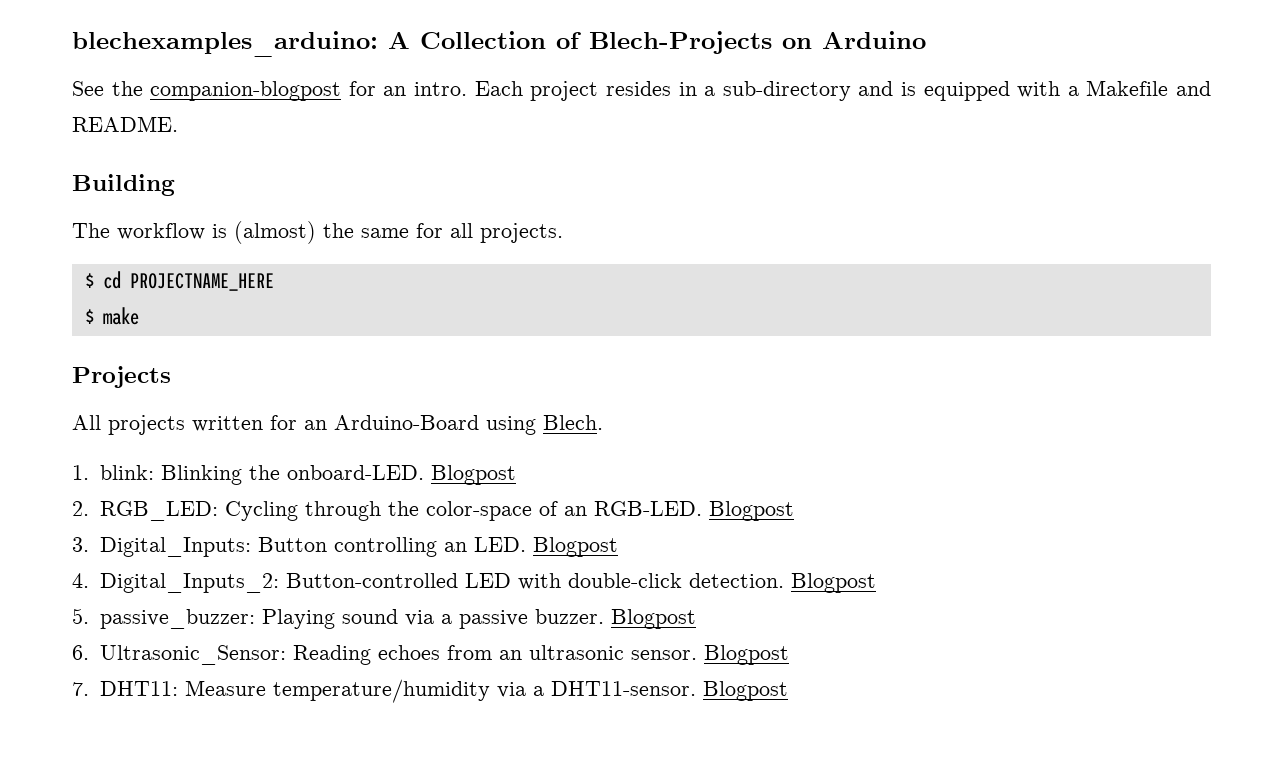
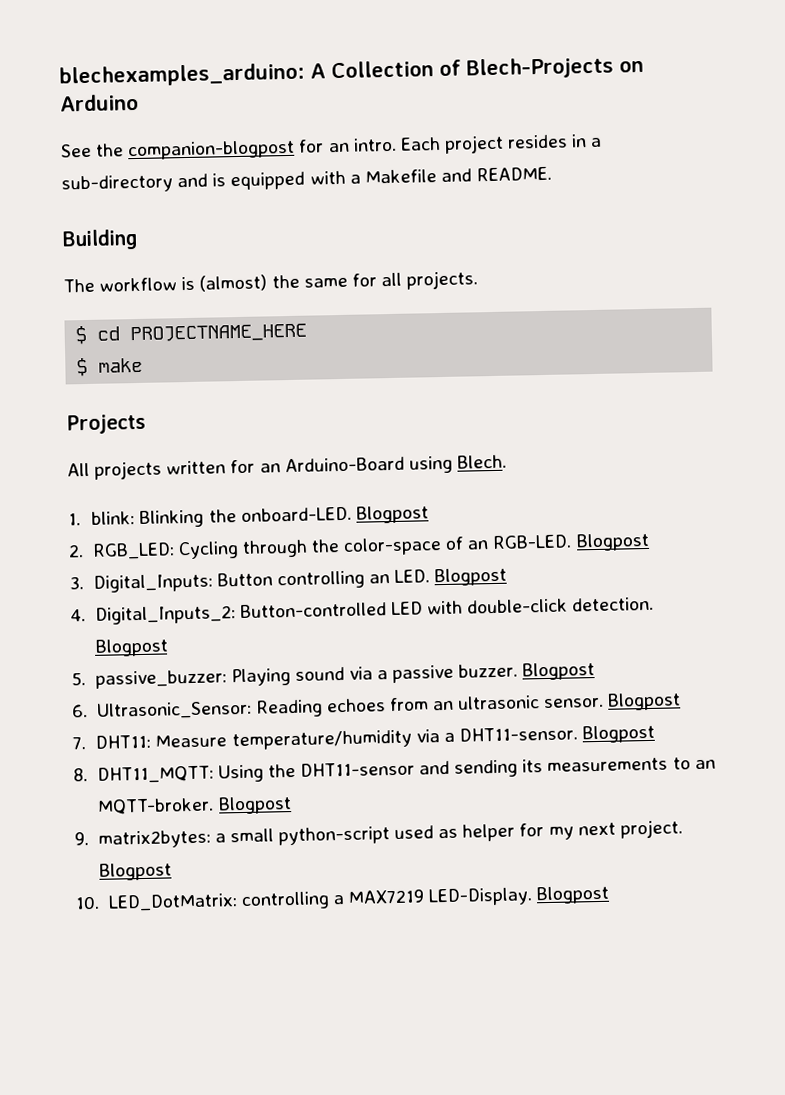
(788, 691) none -> [73,757,716,784] [96,796,292,815] [74,819,683,849] [98,862,172,881] [75,885,611,912] // 8. DHT11_MQTT: Using the DHT11-sensor and sending its measurements to an MQTT-broker. Blogpost // 9. matrix2bytes: a small python-script used as helper for my next project. Blogpost // 10. LED_DotMatrix: controlling a MAX7219 LED-Display. Blogpost

